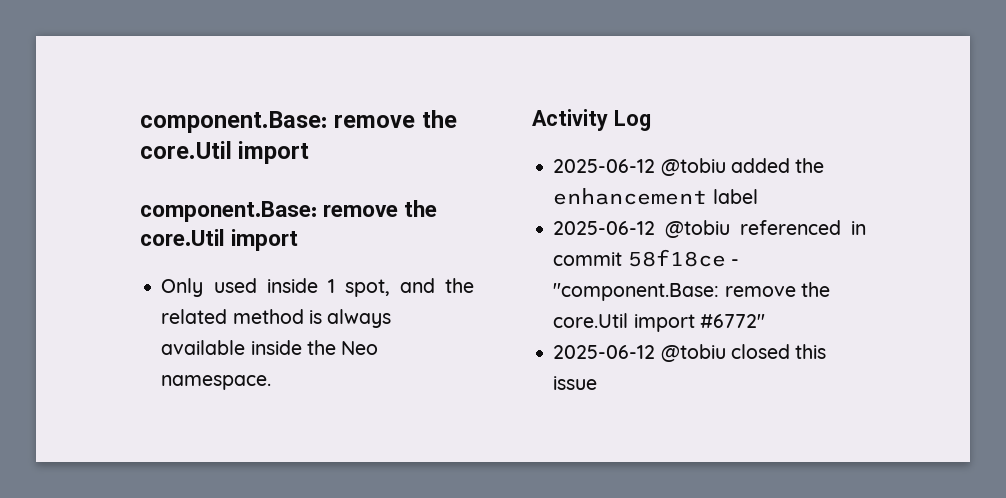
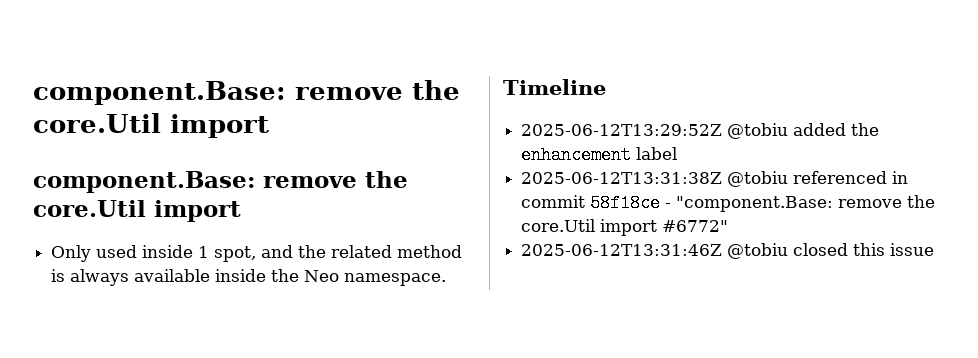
[532,109,651,131] [553,159,656,173] Activity Log // 2025-06-12 -> [503,79,606,95] [521,124,723,136] Timeline // 2025-06-12T13:29:52Z
[553,221,656,235] 2025-06-12 -> [521,172,723,184] 2025-06-12T13:31:38Z
[553,345,656,359] 2025-06-12 -> [521,244,723,256] 2025-06-12T13:31:46Z

